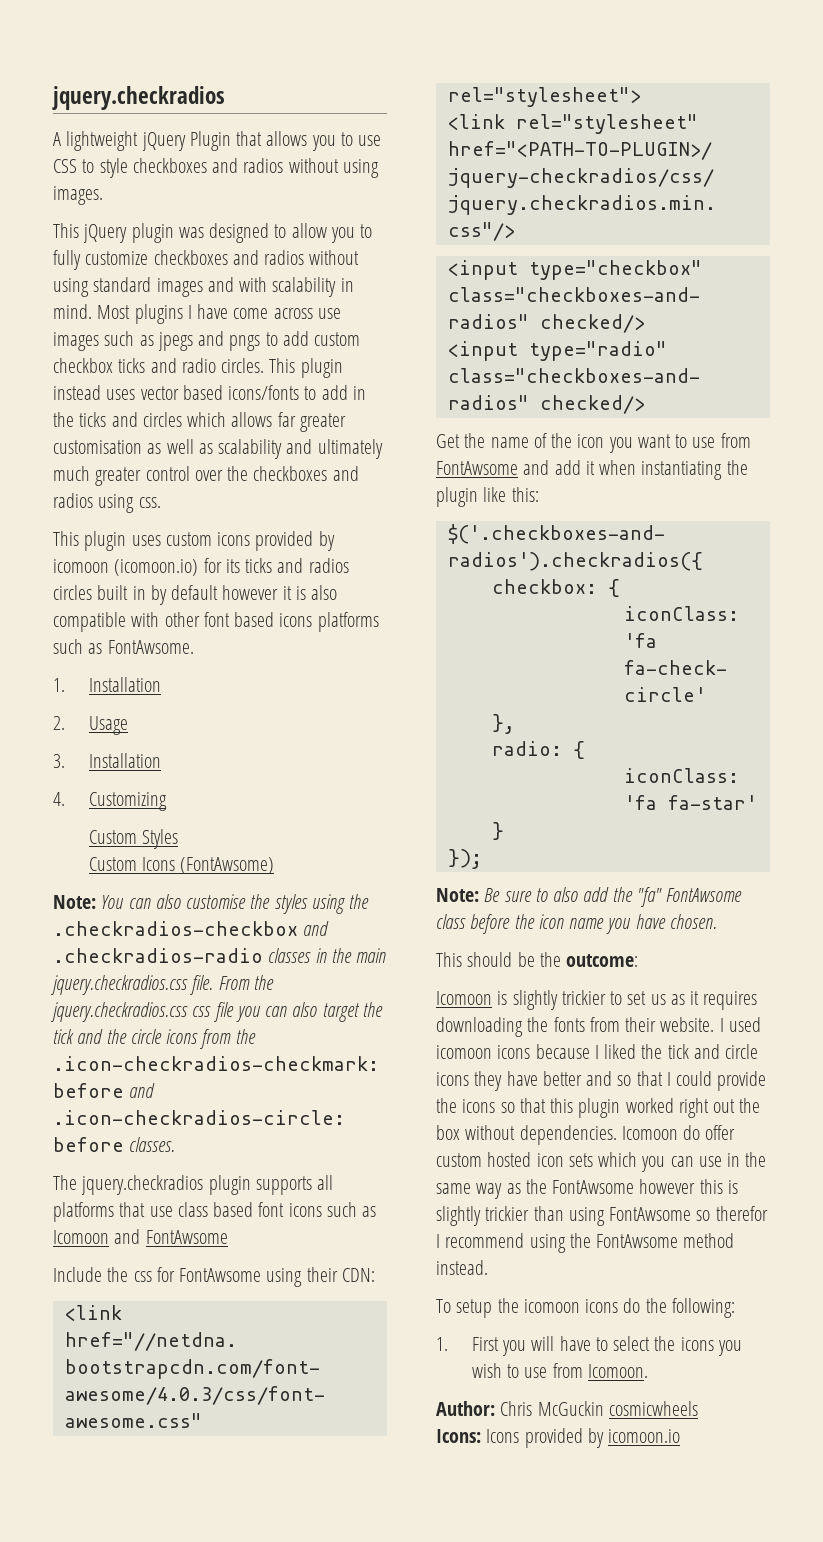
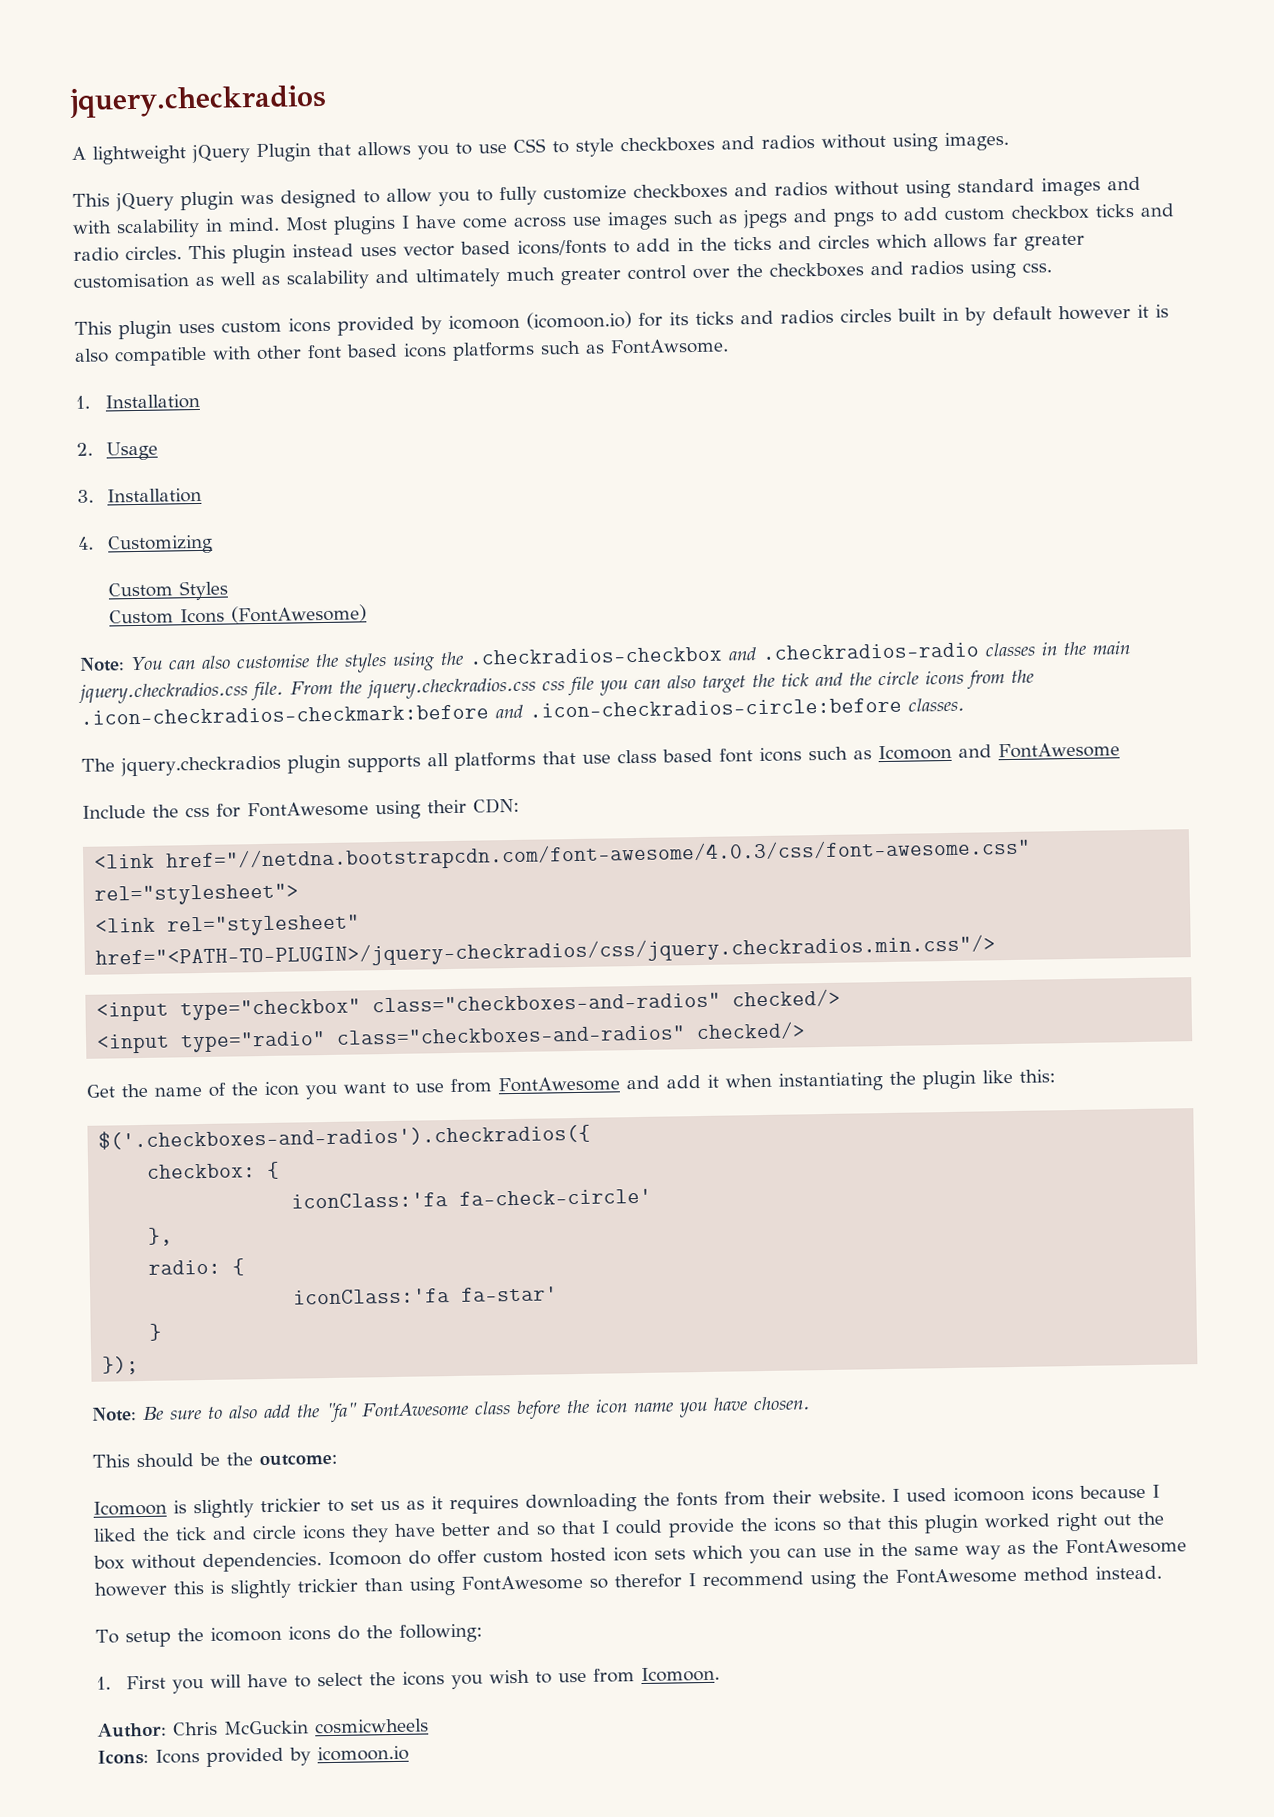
[180,857,275,874] (FontAwsome) -> [231,604,368,624] (FontAwesome)
[145,1230,228,1244] FontAwsome -> [997,742,1120,759] FontAwesome
[179,1268,262,1282] FontAwsome -> [247,801,369,818] FontAwesome
[436,461,518,475] FontAwsome -> [498,1076,620,1093] FontAwesome
[666,888,743,902] FontAwsome -> [361,1401,469,1417] FontAwesome
[552,1180,635,1194] FontAwsome -> [1065,1538,1187,1555] FontAwesome
[609,1207,692,1221] FontAwsome -> [461,1574,583,1591] FontAwesome
[596,1234,679,1248] FontAwsome -> [894,1567,1017,1584] FontAwesome

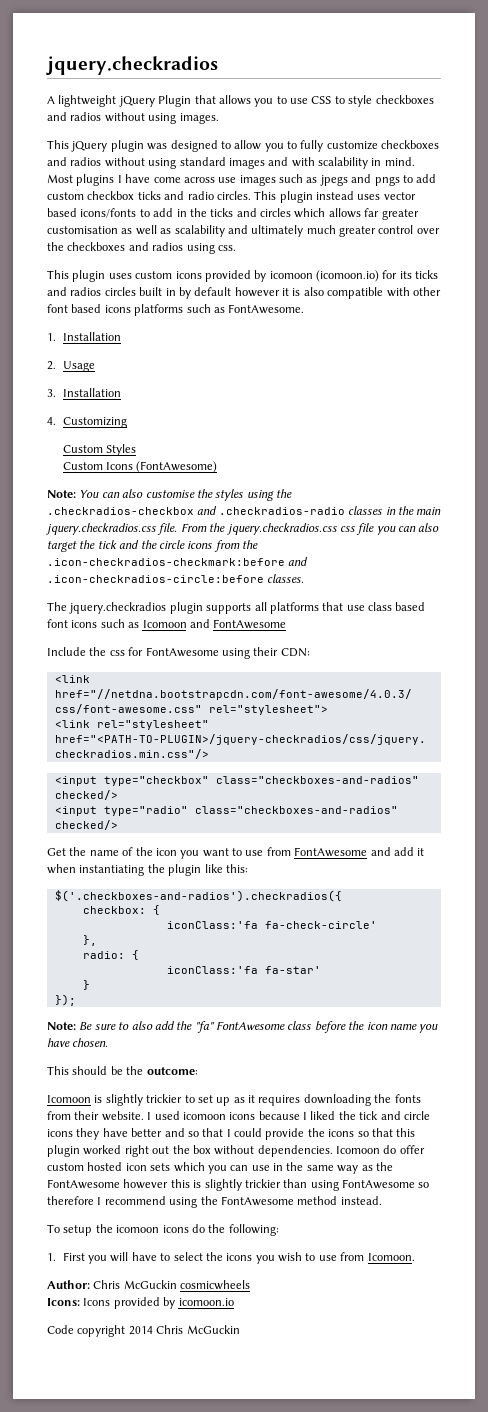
[610,338,729,355] FontAwsome. -> [228,304,305,314] FontAwesome.
[380,1500,400,1511] us -> [216,1097,231,1106] up
[613,1573,682,1589] therefor -> [47,1196,94,1205] therefore
(409, 1753) none -> [47,1325,240,1337] // Code copyright 2014 Chris McGuckin

